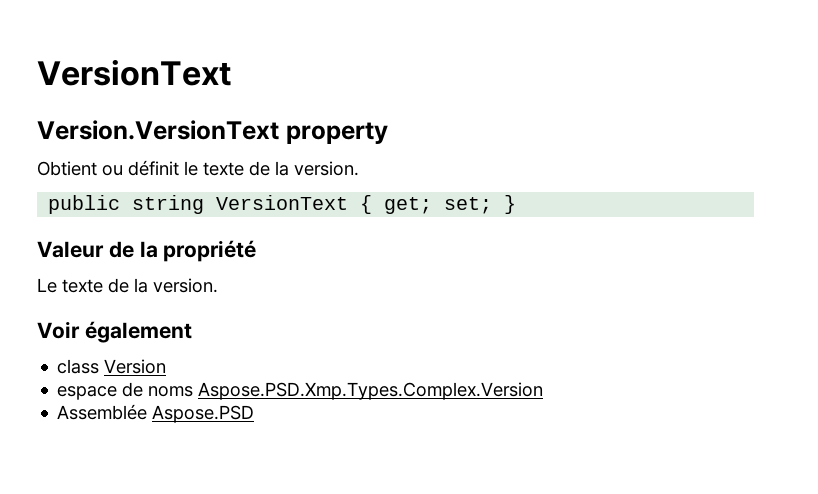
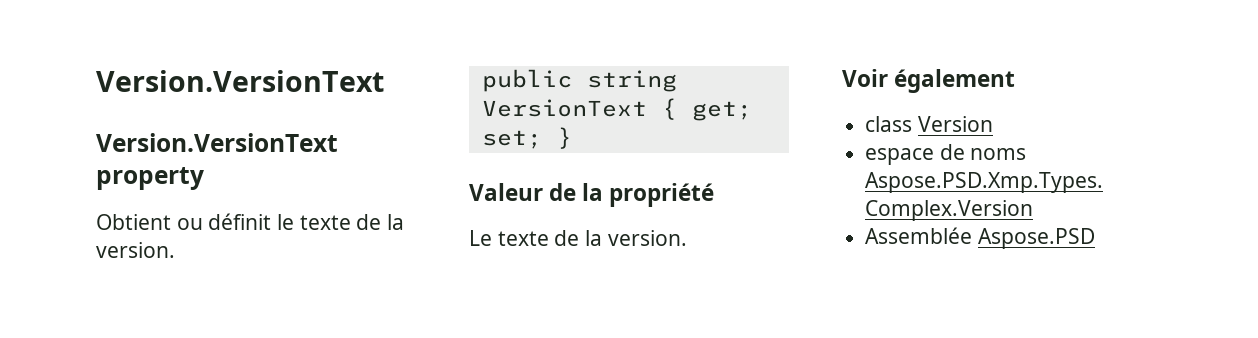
[37,59,231,86] VersionText -> [96,70,384,92] Version.VersionText

